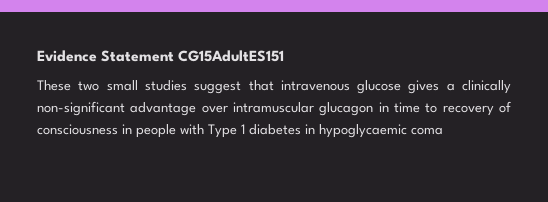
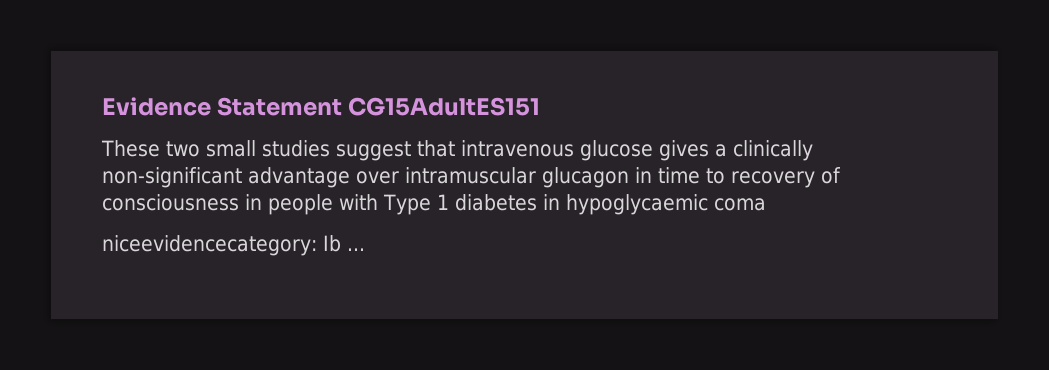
(443, 131) none -> [102,235,365,256] // niceevidencecategory: Ib ...

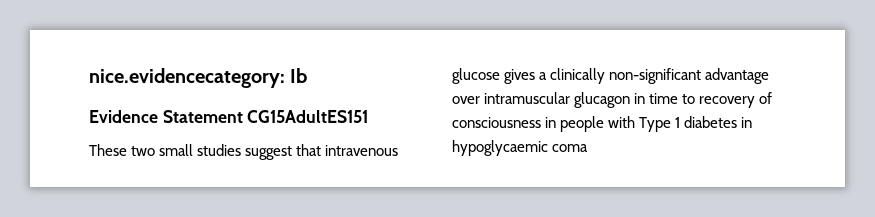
(102, 106) none -> [89,68,308,88] nice.evidencecategory: Ib //
[102,235,365,256] // niceevidencecategory: Ib ... -> (589, 148) none

